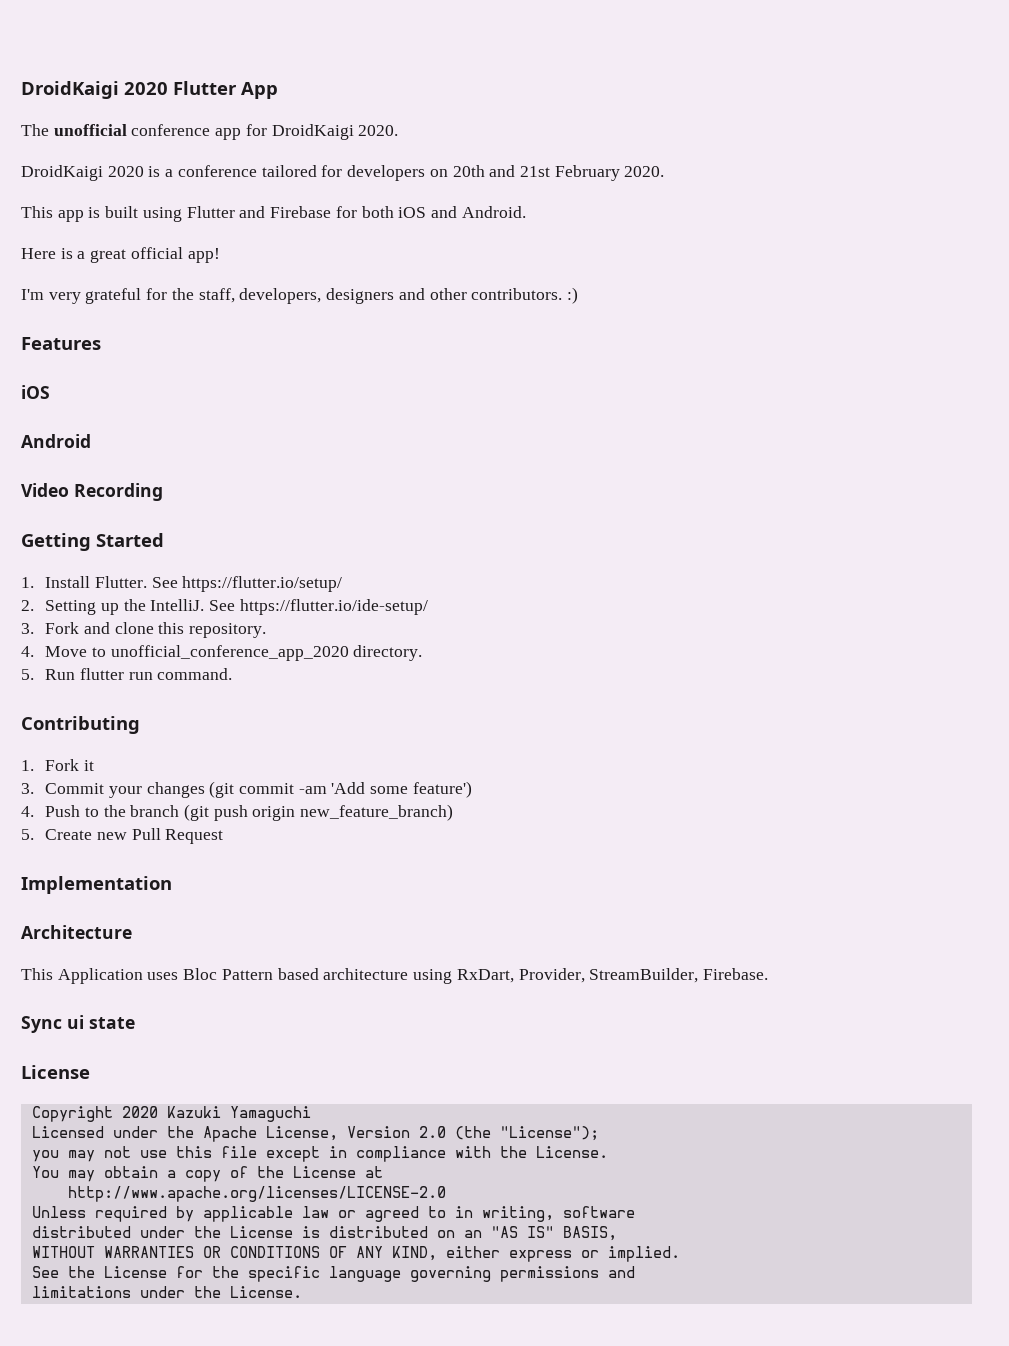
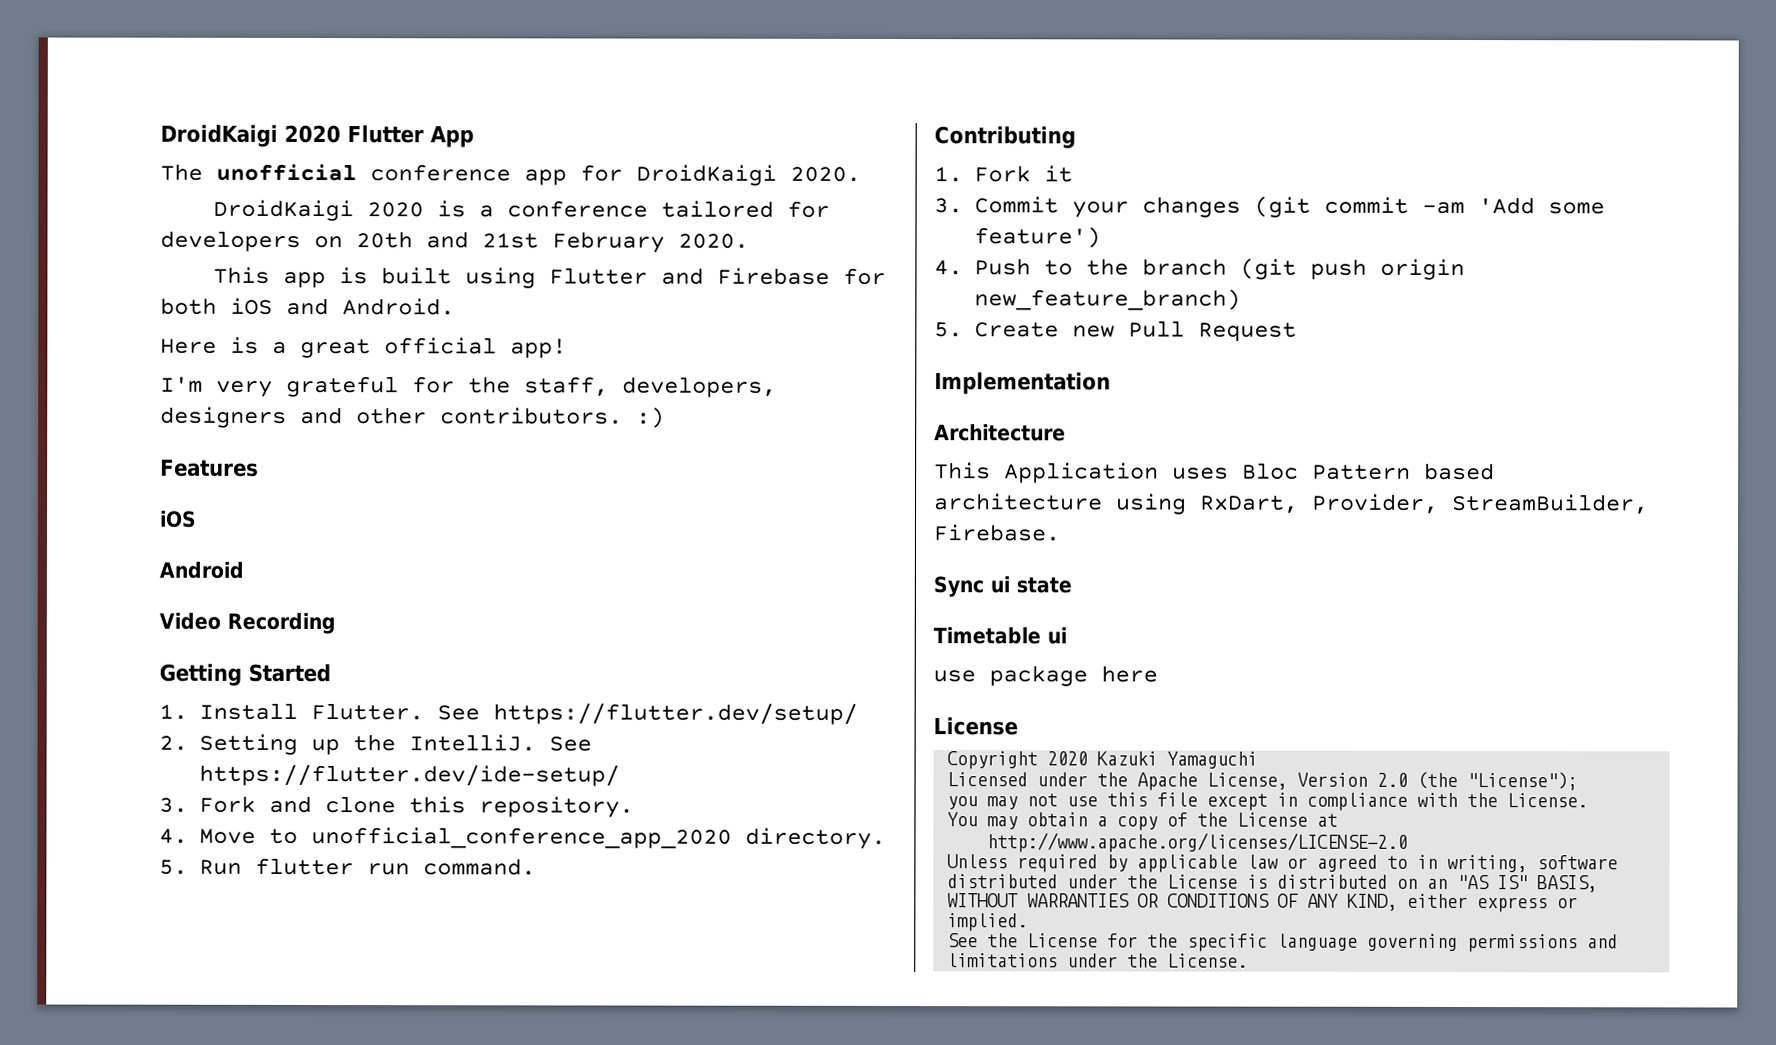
[182,576,343,592] https://flutter.io/setup/ -> [492,703,858,725] https://flutter.dev/setup/
[239,599,428,615] https://flutter.io/ide-setup/ -> [198,764,620,787] https://flutter.dev/ide-setup/
(135, 1023) none -> [933,627,1067,645] [933,665,1158,687] // Timetable ui // use package here

